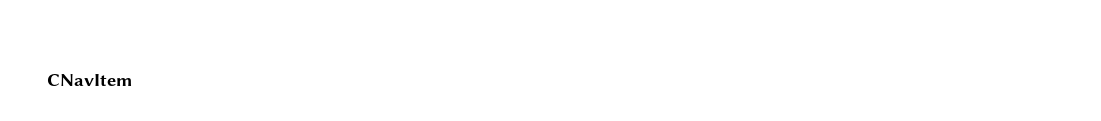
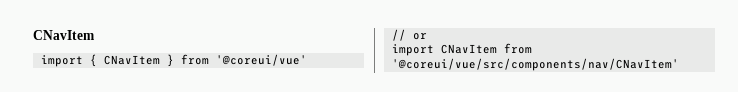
[47,74,133,86] CNavItem -> [33,30,95,40] [40,54,307,67] [391,29,427,41] [391,43,532,56] [391,58,679,71] CNavItem // import { CNavItem } from '@coreui/vue' // // or // import CNavItem from '@coreui/vue/src/components/nav/CNavItem'

